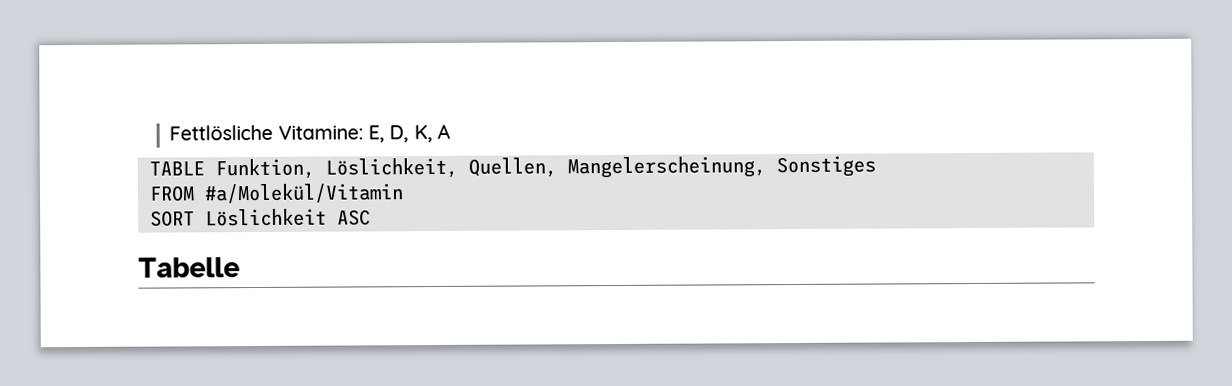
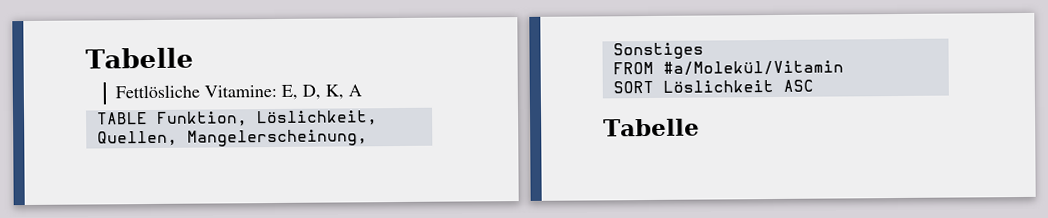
(169, 132) none -> [85,47,194,69] Tabelle //

